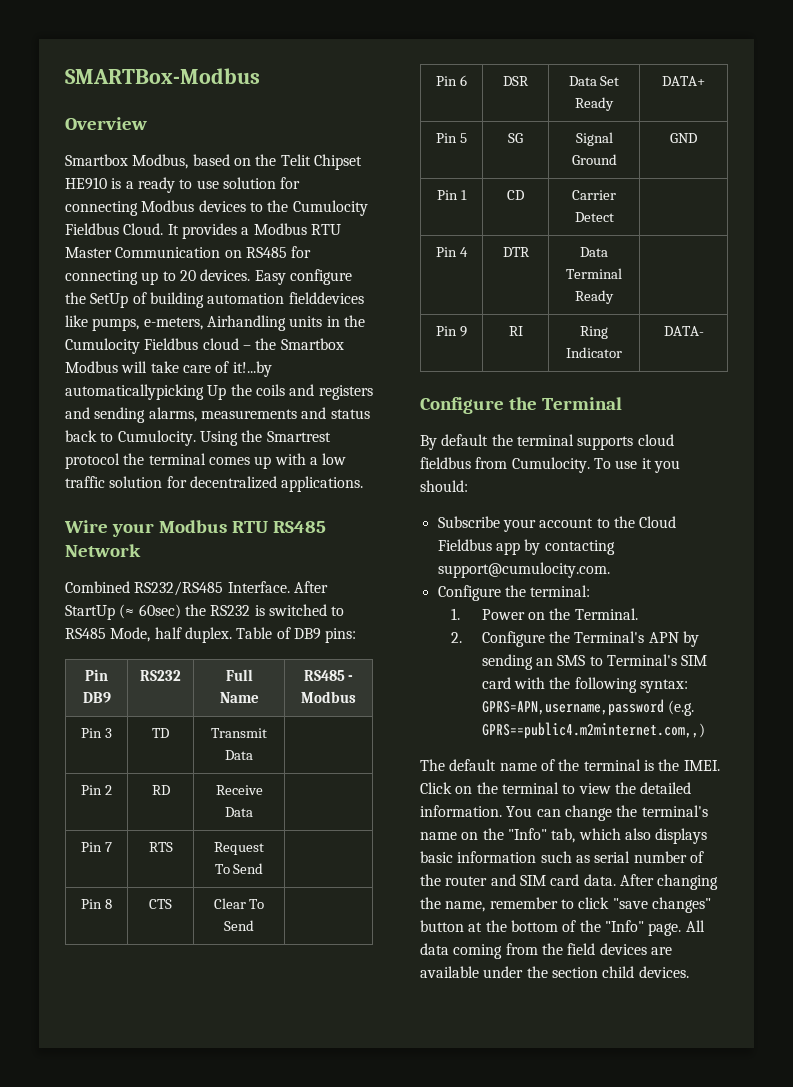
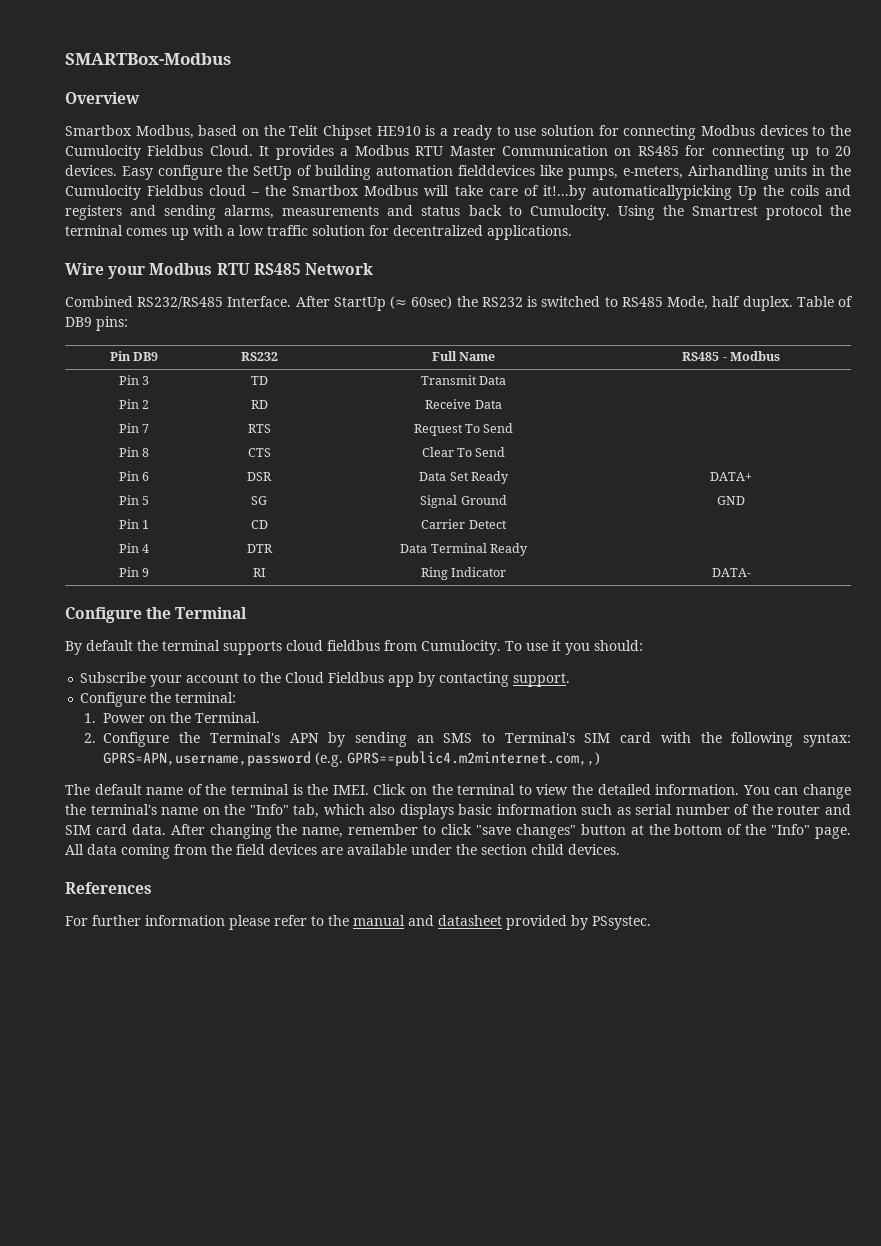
[437,562,610,578] support@cumulocity.com. -> [513,673,571,687] support.
(689, 972) none -> [65,882,152,894] [65,915,651,930] // References // For further information please refer to the manual and datasheet provided by PSsystec.

